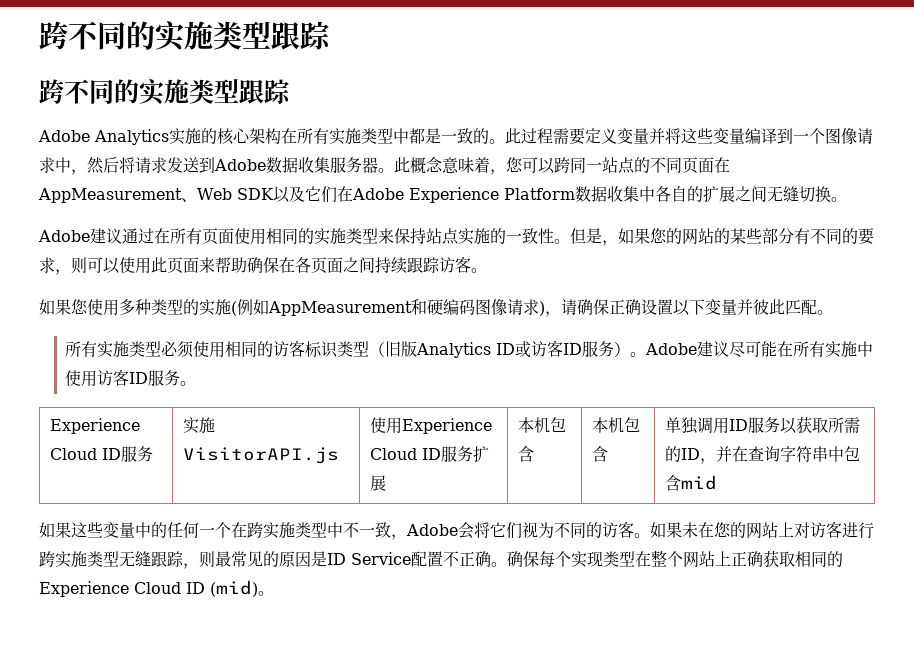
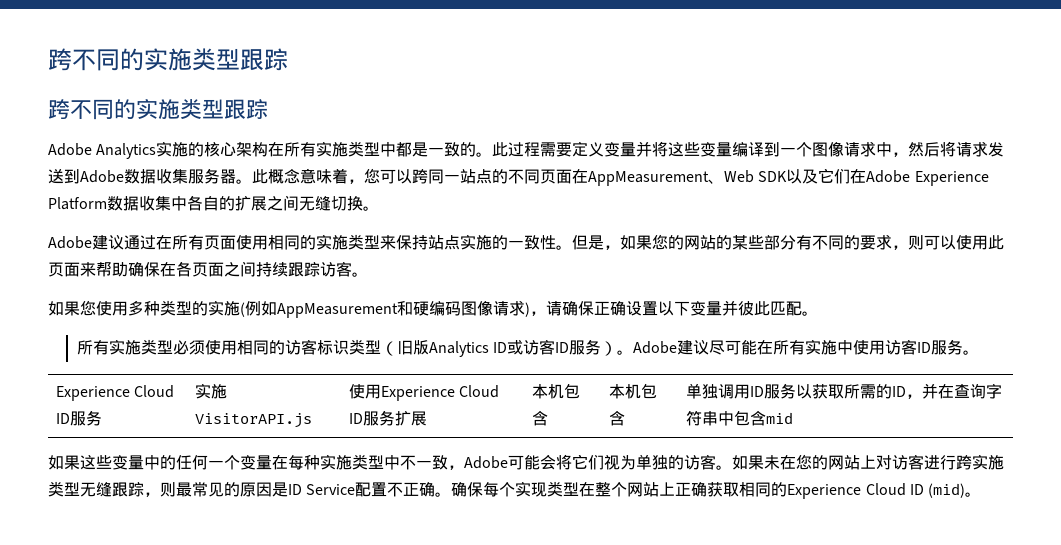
[231,522,263,538] 在跨 -> [240,455,320,470] 变量在每种
(458, 530) none -> [508,455,540,470] 可能
[554,522,586,538] 不同 -> [636,454,668,470] 单独

